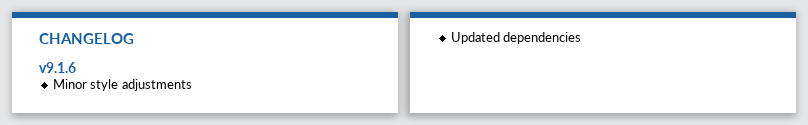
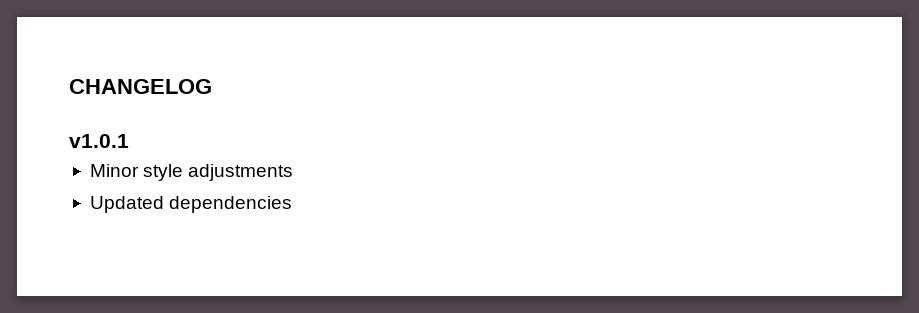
[39,62,76,73] v9.1.6 -> [69,134,129,148] v1.0.1

